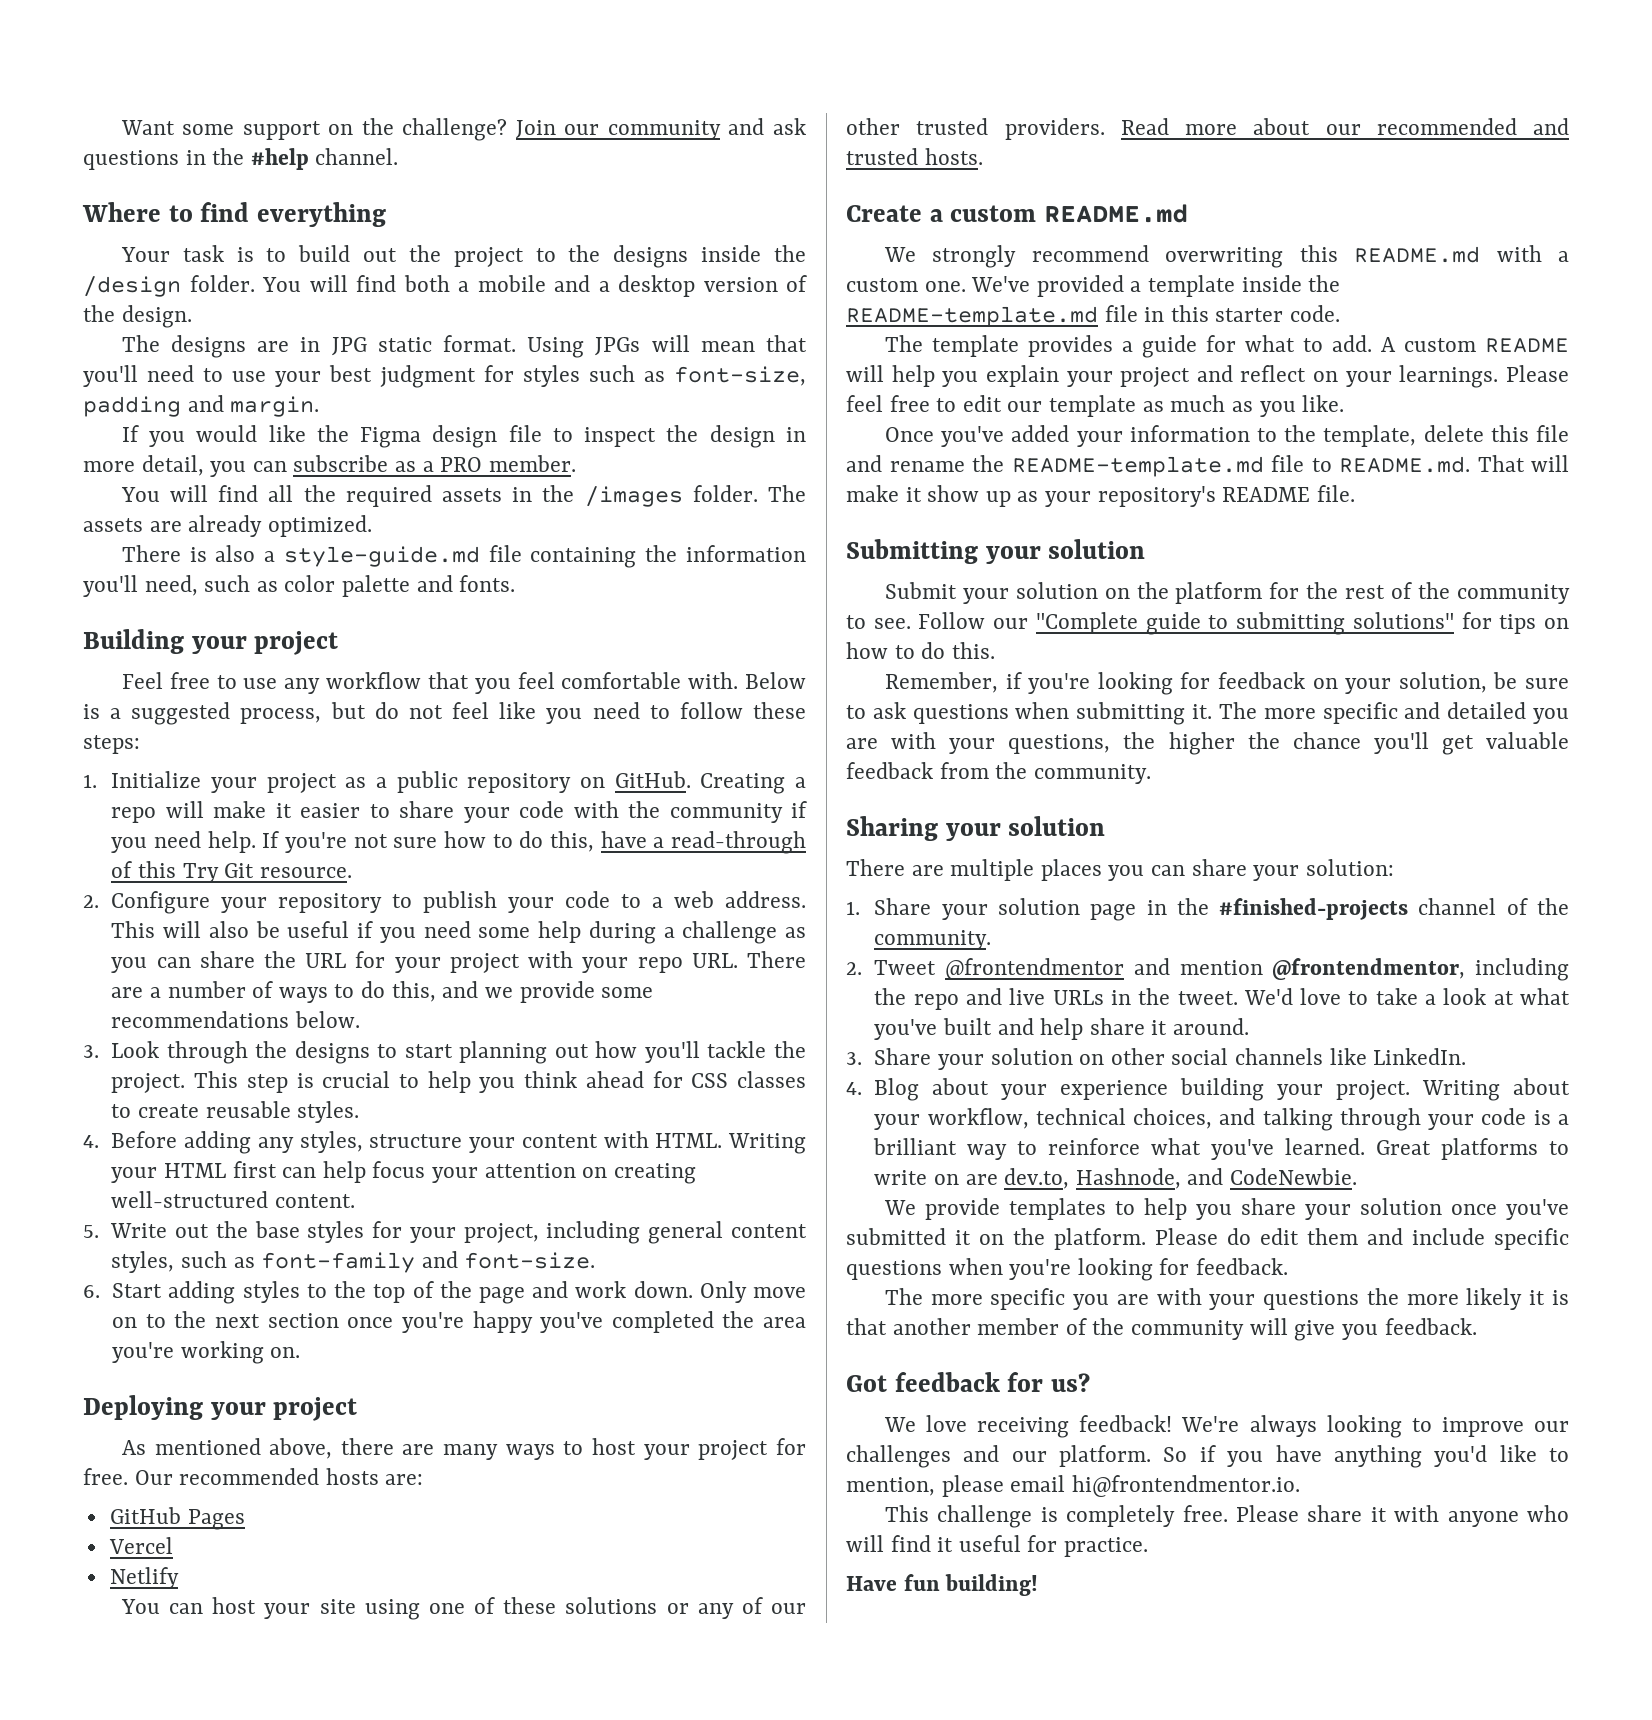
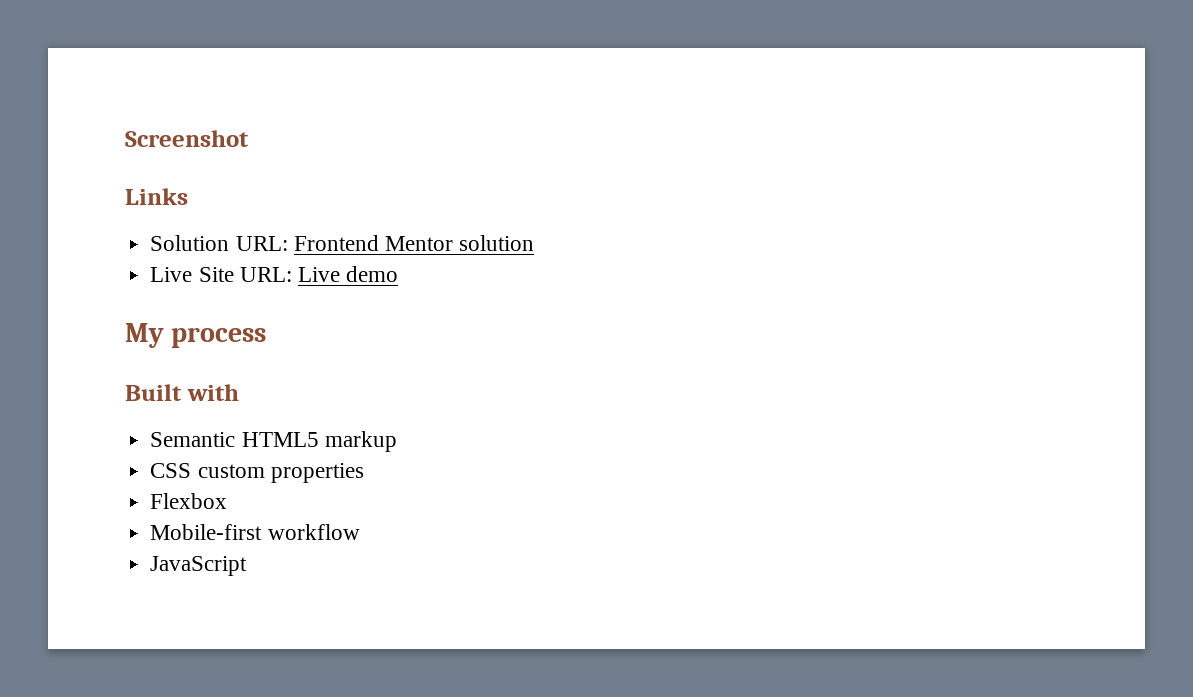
[120,118,807,141] [83,148,399,170] [82,202,387,227] [120,245,807,268] [83,275,807,297] [83,305,192,328] [121,335,808,358] [83,365,806,388] [83,395,320,417] [121,425,807,448] [83,455,576,477] [120,485,807,507] [83,515,372,537] [121,545,806,568] [83,575,516,597] [83,629,339,655] [121,672,807,694] [83,702,806,725] [83,735,140,754] [83,771,806,794] [111,801,807,823] [111,831,806,854] [111,861,352,883] [83,891,807,914] [111,921,806,944] [111,951,806,973] [111,981,654,1003] [111,1011,360,1028] [83,1041,806,1064] [111,1071,806,1093] [111,1101,360,1123] [83,1131,807,1154] [111,1161,696,1184] [111,1191,355,1208] [83,1221,808,1244] [111,1251,596,1273] [83,1281,806,1304] [112,1311,807,1333] [112,1341,301,1364] [83,1395,358,1421] [121,1438,806,1460] [83,1468,424,1485] [109,1507,245,1530] [108,1537,173,1554] [109,1567,179,1589] [120,1597,806,1620] [846,118,1569,140] [846,148,983,165] [846,204,1189,223] [883,245,1569,268] [846,275,1341,297] [846,305,1341,327] [884,335,1569,358] [846,365,1569,388] [846,395,1345,417] [884,425,1569,447] [846,455,1569,477] [846,485,1355,507] [846,539,1146,564] [884,582,1570,604] [846,612,1569,635] [846,642,995,659] [884,672,1569,695] [846,702,1569,725] [846,732,1569,755] [846,762,1151,784] [846,816,1106,841] [846,859,1394,881] [846,898,1569,921] [874,930,992,950] [846,958,1569,981] [874,988,1570,1010] [874,1018,1250,1040] [846,1048,1467,1070] [846,1078,1570,1101] [874,1108,1569,1131] [873,1138,1569,1160] [874,1168,1358,1189] [883,1198,1569,1220] [846,1228,1569,1250] [846,1258,1289,1281] [884,1288,1569,1310] [846,1318,1477,1341] [846,1372,1091,1392] [883,1415,1570,1438] [846,1445,1569,1468] [846,1475,1300,1497] [884,1505,1570,1528] [846,1535,1149,1557] [846,1574,1039,1596] Want some support on the challenge? Join our community and ask questions in the #help channel. // Where to find everything // Your task is to build out the project to the designs inside the /design folder. You will find both a mobile and a desktop version of the design. // The designs are in JPG static format. Using JPGs will mean that you'll need to use your best judgment for styles such as font-size, padding and margin. // If you would like the Figma design file to inspect the design in more detail, you can subscribe as a PRO member. // You will find all the required assets in the /images folder. The assets are already optimized. // There is also a style-guide.md file containing the information you'll need, such as color palette and fonts. // Building your project // Feel free to use any workflow that you feel comfortable with. Below is a suggested process, but do not feel like you need to follow these steps: // 1. Initialize your project as a public repository on GitHub. Creating a repo will make it easier to share your code with the community if you need help. If you're not sure how to do this, have a read-through of this Try Git resource. // 2. Configure your repository to publish your code to a web address. This will also be useful if you need some help during a challenge as you can share the URL for your project with your repo URL. There are a number of ways to do this, and we provide some recommendations below. // 3. Look through the designs to start planning out how you'll tackle the project. This step is crucial to help you think ahead for CSS classes to create reusable styles. // 4. Before adding any styles, structure your content with HTML. Writing your HTML first can help focus your attention on creating well-structured content. // 5. Write out the base styles for your project, including general content styles, such as font-family and font-size. // 6. Start adding styles to the top of the page and work down. Only move on to the next section once you're happy you've completed the area you're working on. // Deploying your project // As mentioned above, there are many ways to host your project for free. Our recommended hosts are: // GitHub Pages // Vercel // Netlify // You can host your site using one of these solutions or any of our other trusted providers. Read more about our recommended and trusted hosts. // Create a custom README.md // We strongly recommend overwriting this README.md with a custom one. We've provided a template inside the README-template.md file in this starter code. // The template provides a guide for what to add. A custom README will help you explain your project and reflect on your learnings. Please feel free to edit our template as much as you like. // Once you've added your information to the template, delete this file and rename the README-template.md file to README.md. That will make it show up as your repository's README file. // Submitting your solution // Submit your solution on the platform for the rest of the community to see. Follow our "Complete guide to submitting solutions" for tips on how to do this. // Remember, if you're looking for feedback on your solution, be sure to ask questions when submitting it. The more specific and detailed you are with your questions, the higher the chance you'll get valuable feedback from the community. // Sharing your solution // There are multiple places you can share your solution: // 1. Share your solution page in the #finished-projects channel of the community. // 2. Tweet @frontendmentor and mention @frontendmentor, including the repo and live URLs in the tweet. We'd love to take a look at what you've built and help share it around. // 3. Share your solution on other social channels like LinkedIn. // 4. Blog about your experience building your project. Writing about your workflow, technical choices, and talking through your code is a brilliant way to reinforce what you've learned. Great platforms to write on are dev.to, Hashnode, and CodeNewbie. // We provide templates to help you share your solution once you've submitted it on the platform. Please do edit them and include specific questions when you're looking for feedback. // The more specific you are with your questions the more likely it is that another member of the community will give you feedback. // Got feedback for us? // We love receiving feedback! We're always looking to improve our challenges and our platform. So if you have anything you'd like to mention, please email hi@frontendmentor.io. // This challenge is completely free. Please share it with anyone who will find it useful for practice. // Have fun building! -> [125,130,249,147] [125,188,188,205] [150,235,535,251] [150,266,399,282] [125,323,267,348] [125,384,239,401] [150,431,397,452] [150,463,364,483] [150,493,228,509] [150,524,360,540] [150,556,248,576] Screenshot // Links // Solution URL: Frontend Mentor solution // Live Site URL: Live demo // My process // Built with // Semantic HTML5 markup // CSS custom properties // Flexbox // Mobile-first workflow // JavaScript

